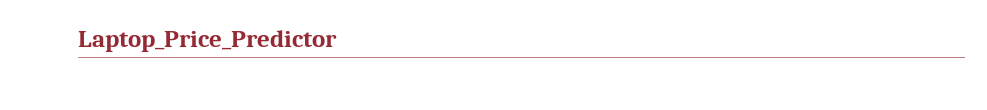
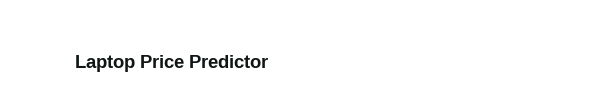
[78,30,337,52] Laptop_Price_Predictor -> [75,55,268,72] Laptop Price Predictor

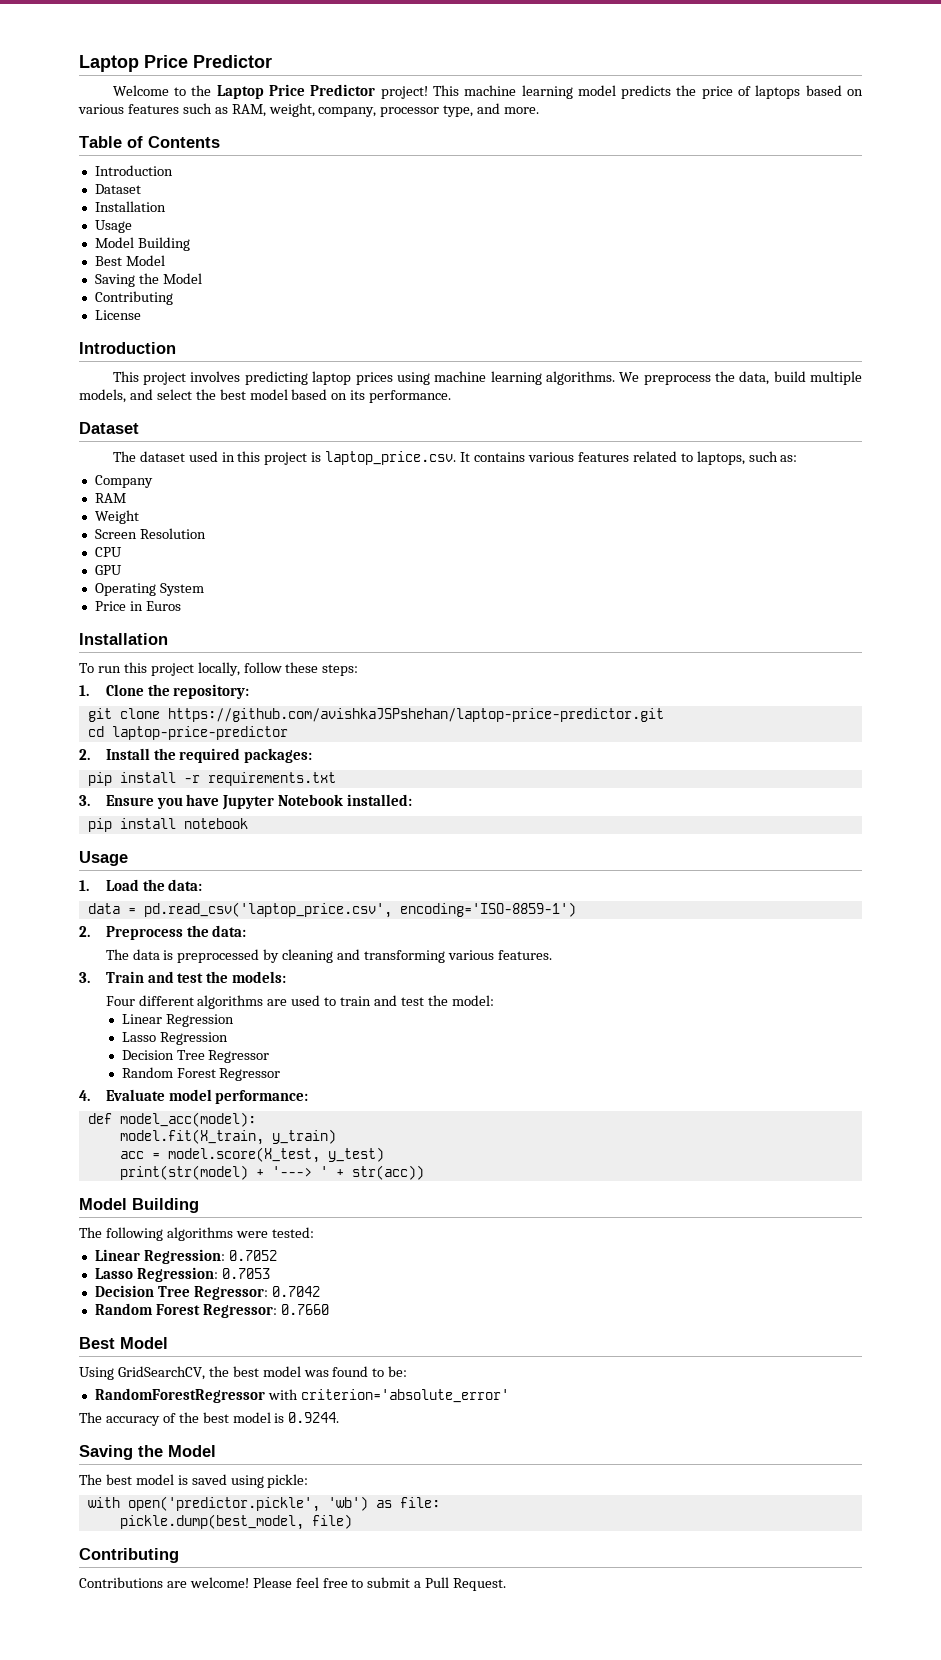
[75,55,268,72] Laptop Price Predictor -> [79,55,272,72] [112,84,863,99] [78,103,540,117] [79,136,220,148] [94,165,173,176] [94,184,141,194] [94,201,166,212] [94,220,132,233] [94,237,190,251] [94,255,165,266] [94,273,202,287] [94,291,173,305] [94,310,141,320] [79,342,176,354] [112,371,863,385] [79,389,452,403] [79,422,139,434] [112,451,798,465] [94,475,153,488] [94,493,126,503] [94,510,139,524] [94,528,206,539] [94,547,122,557] [94,565,122,575] [94,583,204,596] [94,601,181,611] [79,633,168,645] [79,662,359,676] [79,684,250,699] [87,708,664,722] [87,726,288,740] [79,748,313,763] [87,772,336,786] [79,794,413,810] [87,818,248,832] [79,851,128,866] [79,879,203,891] [87,902,576,918] [79,925,247,940] [105,949,552,963] [79,971,287,983] [105,995,494,1009] [121,1014,234,1027] [121,1032,228,1045] [121,1050,270,1063] [121,1067,281,1081] [79,1089,309,1104] [87,1112,256,1127] [119,1129,336,1145] [119,1147,384,1163] [119,1165,424,1180] [79,1198,199,1213] [79,1227,314,1241] [94,1249,277,1264] [94,1267,270,1282] [94,1285,320,1300] [94,1303,329,1318] [79,1337,168,1349] [79,1366,408,1380] [94,1388,509,1403] [79,1412,340,1426] [79,1445,216,1460] [79,1474,309,1488] [87,1496,440,1512] [119,1514,352,1530] [79,1548,179,1563] [79,1577,507,1591] Laptop Price Predictor // Welcome to the Laptop Price Predictor project! This machine learning model predicts the price of laptops based on various features such as RAM, weight, company, processor type, and more. // Table of Contents // Introduction // Dataset // Installation // Usage // Model Building // Best Model // Saving the Model // Contributing // License // Introduction // This project involves predicting laptop prices using machine learning algorithms. We preprocess the data, build multiple models, and select the best model based on its performance. // Dataset // The dataset used in this project is laptop_price.csv. It contains various features related to laptops, such as: // Company // RAM // Weight // Screen Resolution // CPU // GPU // Operating System // Price in Euros // Installation // To run this project locally, follow these steps: // 1. Clone the repository: // git clone https://github.com/avishkaJSPshehan/laptop-price-predictor.git // cd laptop-price-predictor // 2. Install the required packages: // pip install -r requirements.txt // 3. Ensure you have Jupyter Notebook installed: // pip install notebook // Usage // 1. Load the data: // data = pd.read_csv('laptop_price.csv', encoding='ISO-8859-1') // 2. Preprocess the data: // The data is preprocessed by cleaning and transforming various features. // 3. Train and test the models: // Four different algorithms are used to train and test the model: // Linear Regression // Lasso Regression // Decision Tree Regressor // Random Forest Regressor // 4. Evaluate model performance: // def model_acc(model): // model.fit(X_train, y_train) // acc = model.score(X_test, y_test) // print(str(model) + '---> ' + str(acc)) // Model Building // The following algorithms were tested: // Linear Regression: 0.7052 // Lasso Regression: 0.7053 // Decision Tree Regressor: 0.7042 // Random Forest Regressor: 0.7660 // Best Model // Using GridSearchCV, the best model was found to be: // RandomForestRegressor with criterion='absolute_error' // The accuracy of the best model is 0.9244. // Saving the Model // The best model is saved using pickle: // with open('predictor.pickle', 'wb') as file: // pickle.dump(best_model, file) // Contributing // Contributions are welcome! Please feel free to submit a Pull Request.

